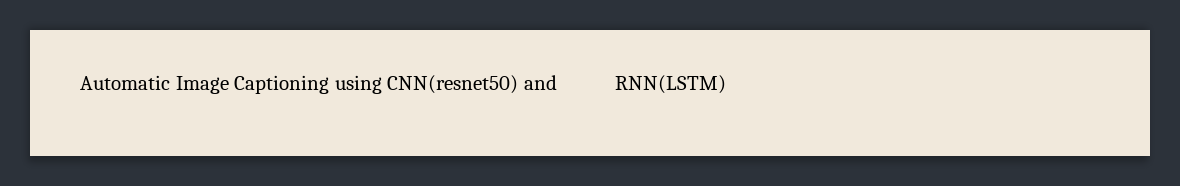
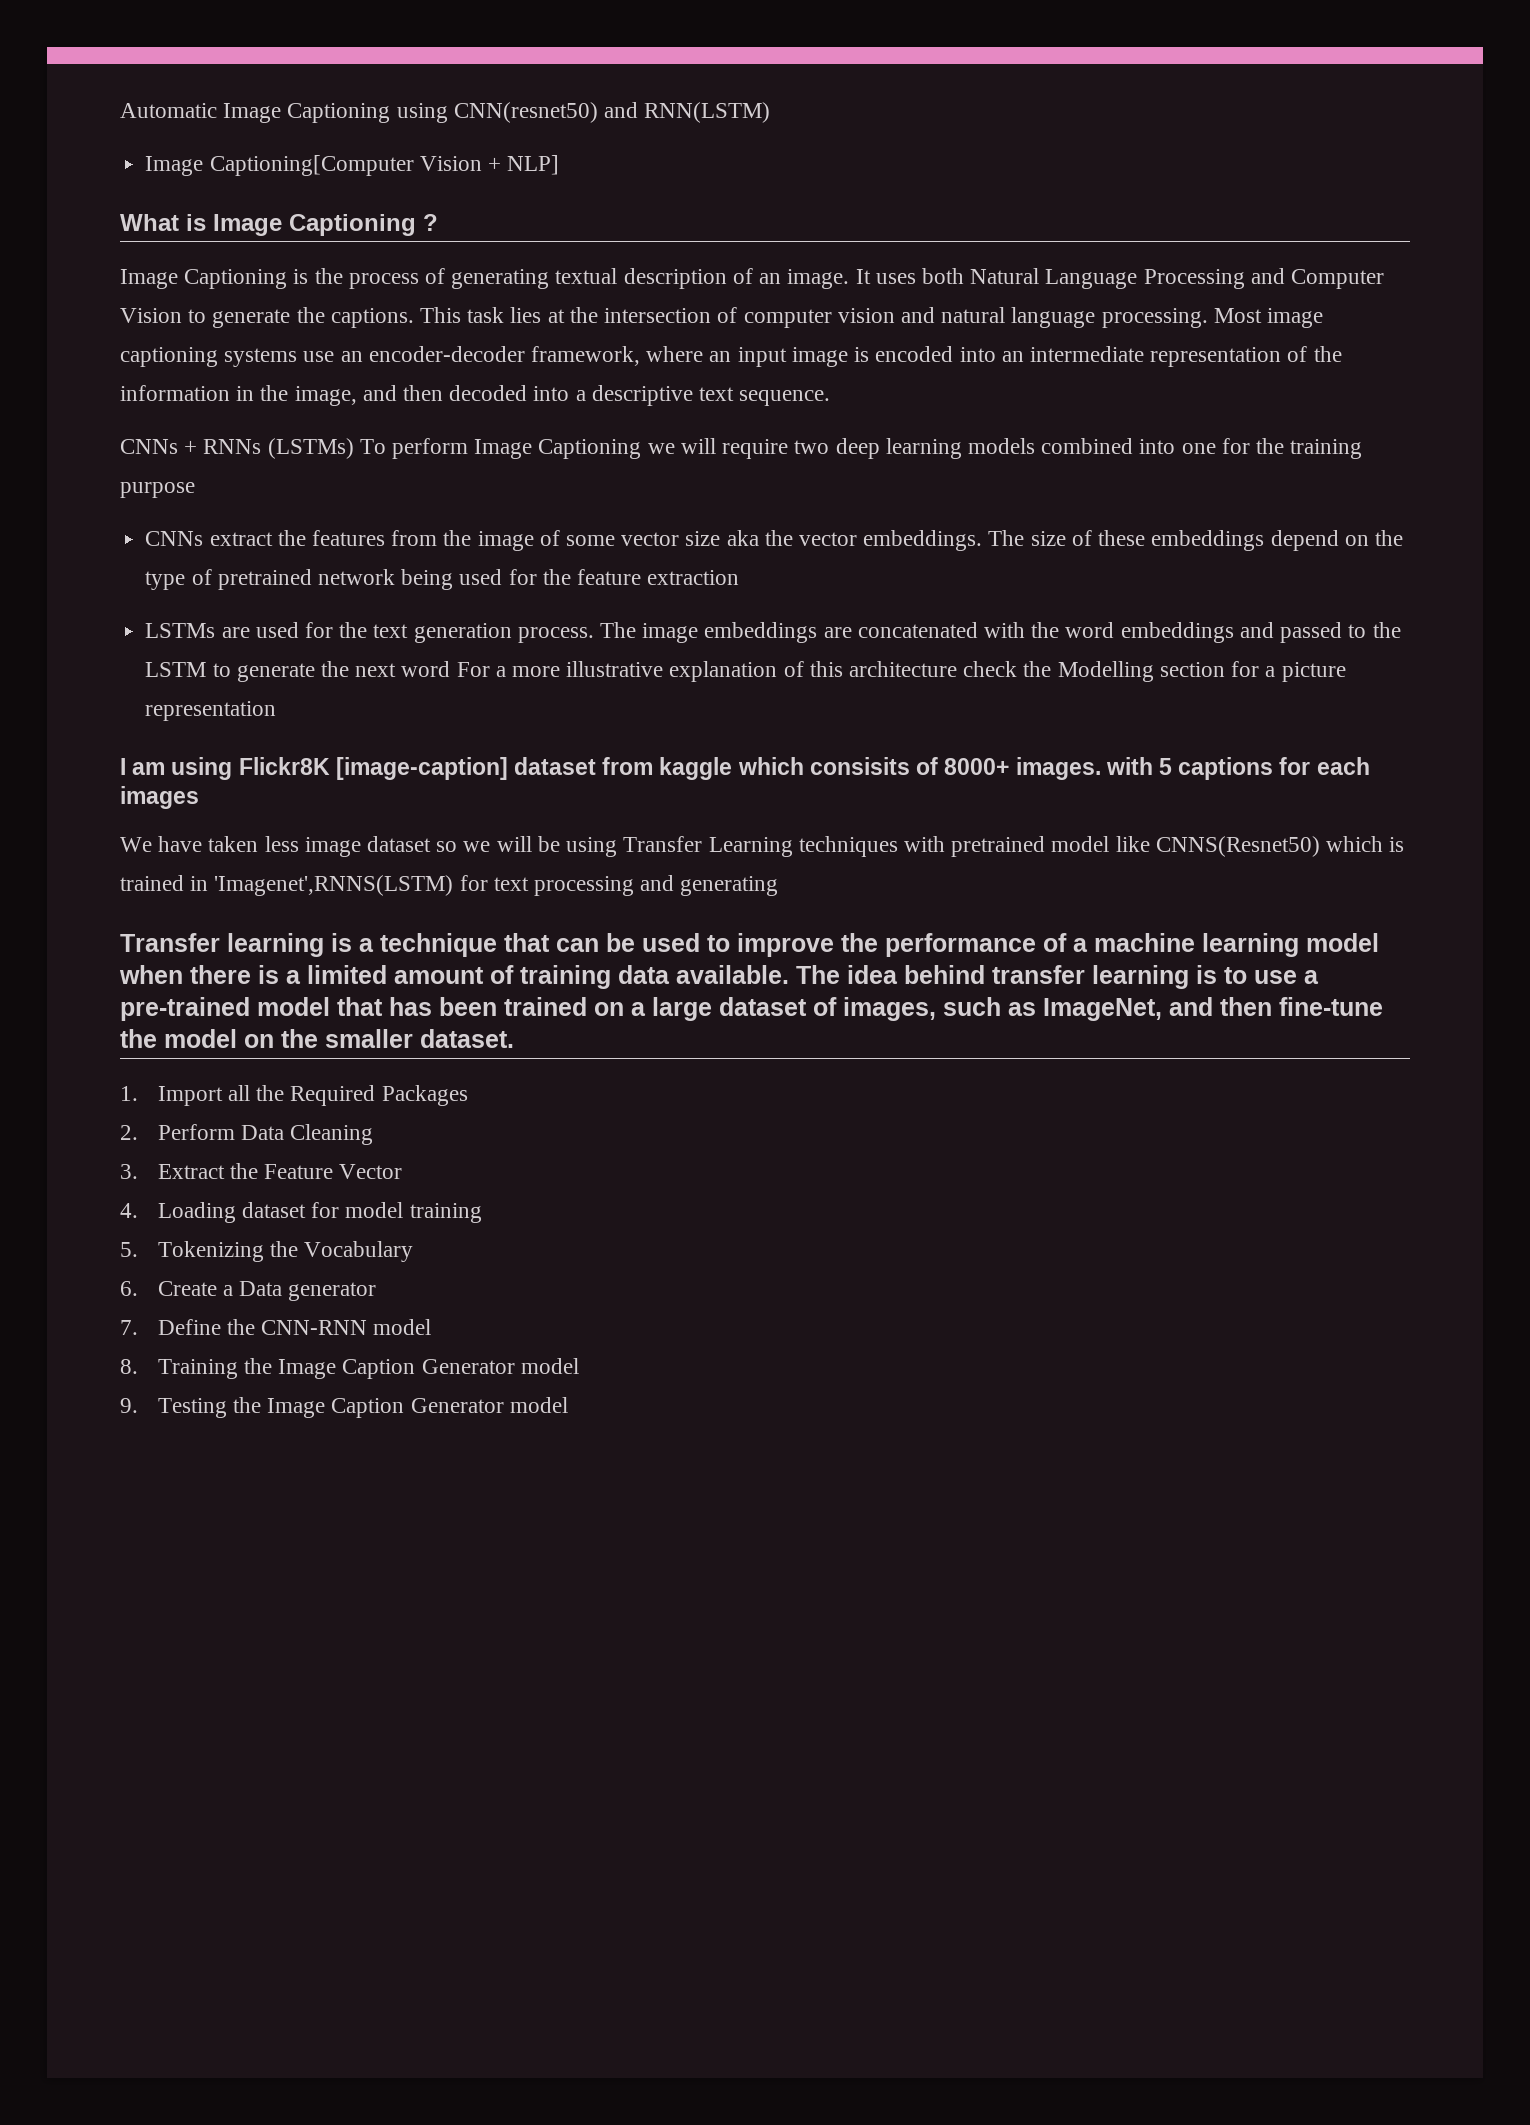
(726, 84) none -> [145,155,560,176] [120,214,438,236] [120,268,1384,289] [120,307,1323,328] [120,346,1342,367] [120,385,831,406] [120,438,1363,459] [120,482,195,498] [145,530,1403,551] [145,569,740,590] [145,622,1401,643] [145,661,1346,682] [145,701,277,721] [120,757,1370,780] [120,786,199,809] [120,836,1405,857] [120,875,779,896] [120,933,1379,957] [119,965,1319,989] [120,997,1383,1021] [120,1029,514,1048] [120,1085,468,1106] [120,1124,374,1145] [120,1163,403,1179] [120,1202,482,1223] [120,1241,414,1262] [120,1281,377,1301] [120,1319,432,1335] [120,1358,579,1379] [120,1397,568,1418] // Image Captioning[Computer Vision + NLP] // What is Image Captioning ? // Image Captioning is the process of generating textual description of an image. It uses both Natural Language Processing and Computer Vision to generate the captions. This task lies at the intersection of computer vision and natural language processing. Most image captioning systems use an encoder-decoder framework, where an input image is encoded into an intermediate representation of the information in the image, and then decoded into a descriptive text sequence. // CNNs + RNNs (LSTMs) To perform Image Captioning we will require two deep learning models combined into one for the training purpose // CNNs extract the features from the image of some vector size aka the vector embeddings. The size of these embeddings depend on the type of pretrained network being used for the feature extraction // LSTMs are used for the text generation process. The image embeddings are concatenated with the word embeddings and passed to the LSTM to generate the next word For a more illustrative explanation of this architecture check the Modelling section for a picture representation // I am using Flickr8K [image-caption] dataset from kaggle which consisits of 8000+ images. with 5 captions for each images // We have taken less image dataset so we will be using Transfer Learning techniques with pretrained model like CNNS(Resnet50) which is trained in 'Imagenet',RNNS(LSTM) for text processing and generating // Transfer learning is a technique that can be used to improve the performance of a machine learning model when there is a limited amount of training data available. The idea behind transfer learning is to use a pre-trained model that has been trained on a large dataset of images, such as ImageNet, and then fine-tune the model on the smaller dataset. // 1. Import all the Required Packages // 2. Perform Data Cleaning // 3. Extract the Feature Vector // 4. Loading dataset for model training // 5. Tokenizing the Vocabulary // 6. Create a Data generator // 7. Define the CNN-RNN model // 8. Training the Image Caption Generator model // 9. Testing the Image Caption Generator model

